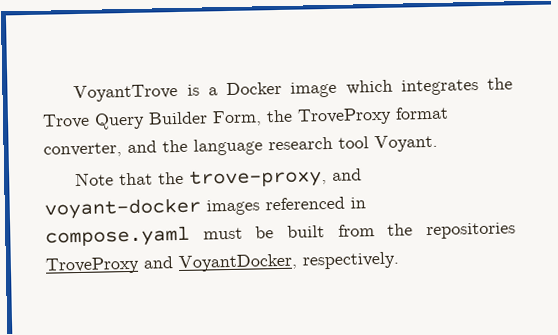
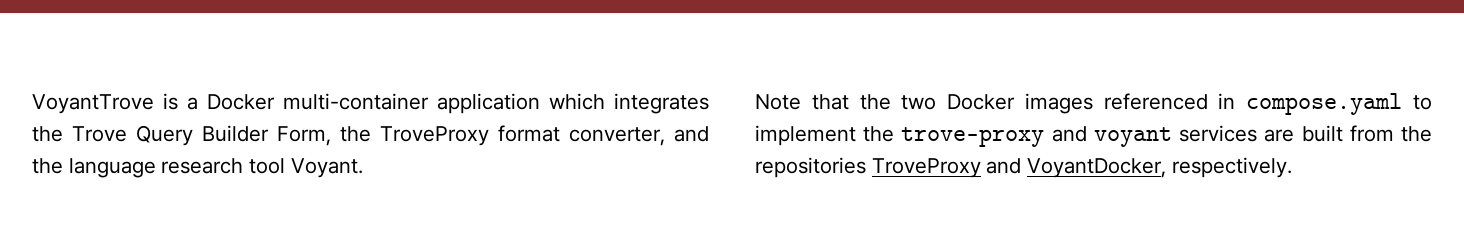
[290,81,338,98] image -> [283,93,540,114] multi-container application
[189,168,363,189] [44,197,201,220] trove-proxy, and voyant-docker -> [901,94,1016,110] two Docker
[202,226,275,240] must be -> [1413,95,1432,110] [755,125,1295,147] to implement the trove-proxy and voyant services are

